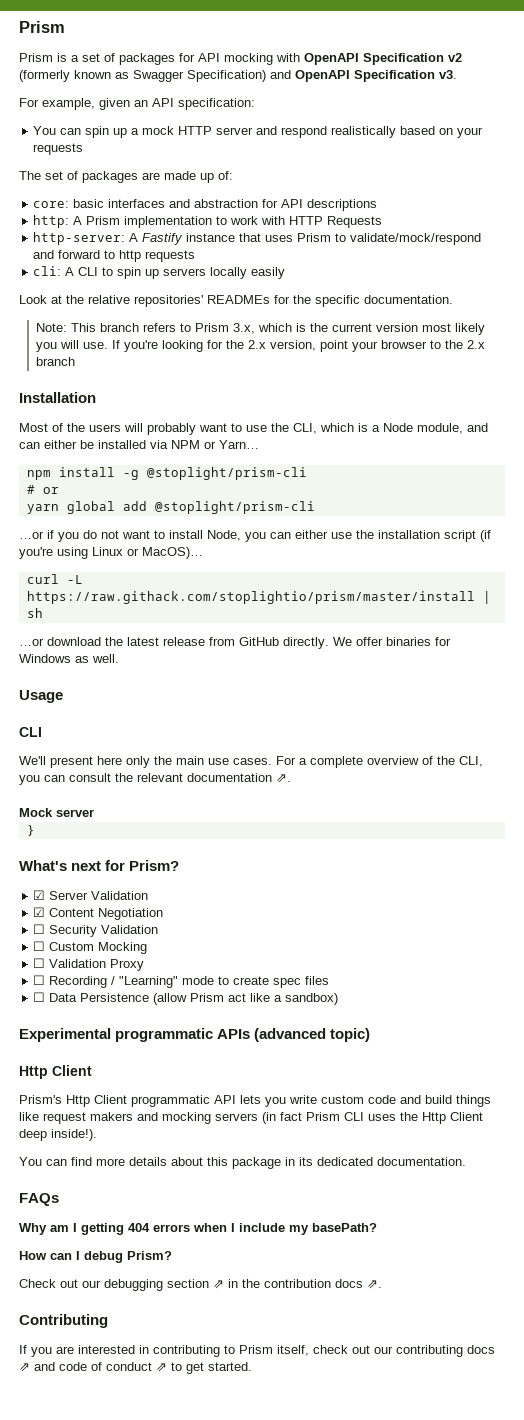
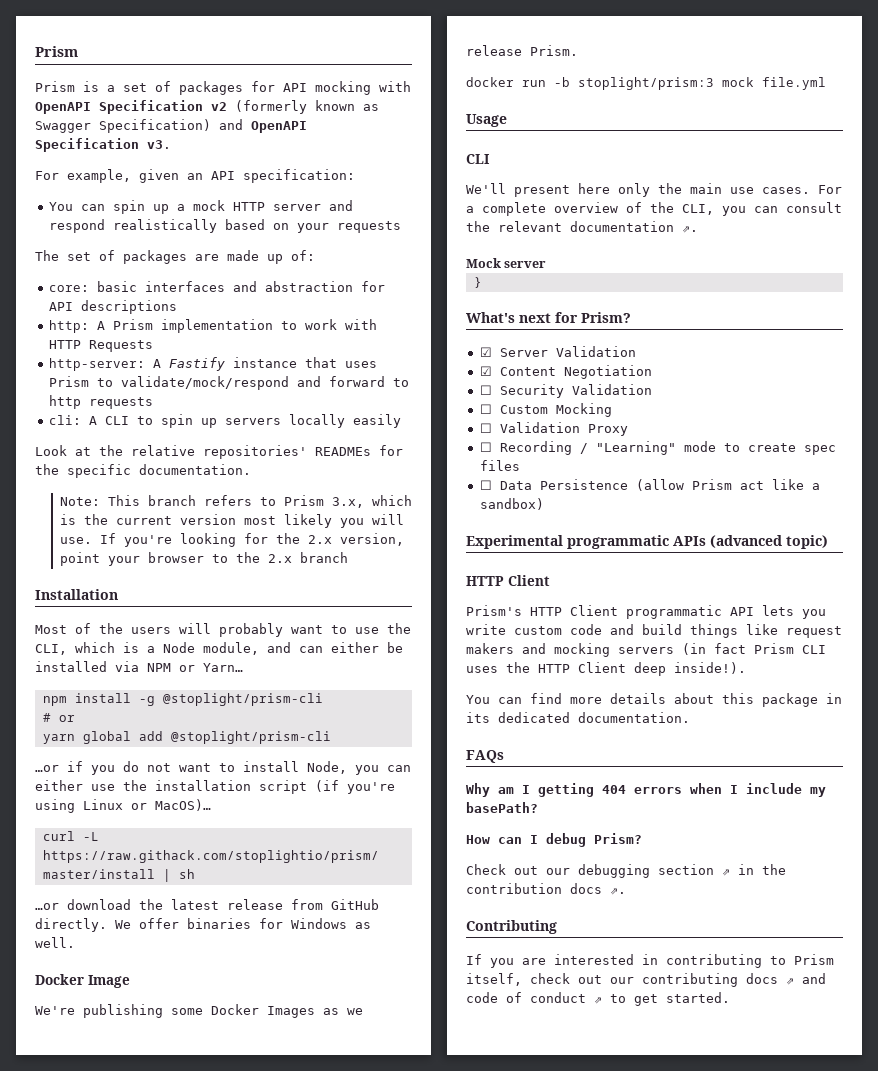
(119, 658) none -> [35,974,130,988] [35,1004,363,1018] [466,45,578,56] [466,77,826,90] // Docker Image // We're publishing some Docker Images as we release Prism. // docker run -b stoplight/prism:3 mock file.yml
[19,1066,48,1079] Http -> [466,576,504,586] HTTP
[66,1095,90,1107] Http -> [530,607,562,616] HTTP
[422,1112,446,1124] Http -> [538,664,570,673] HTTP

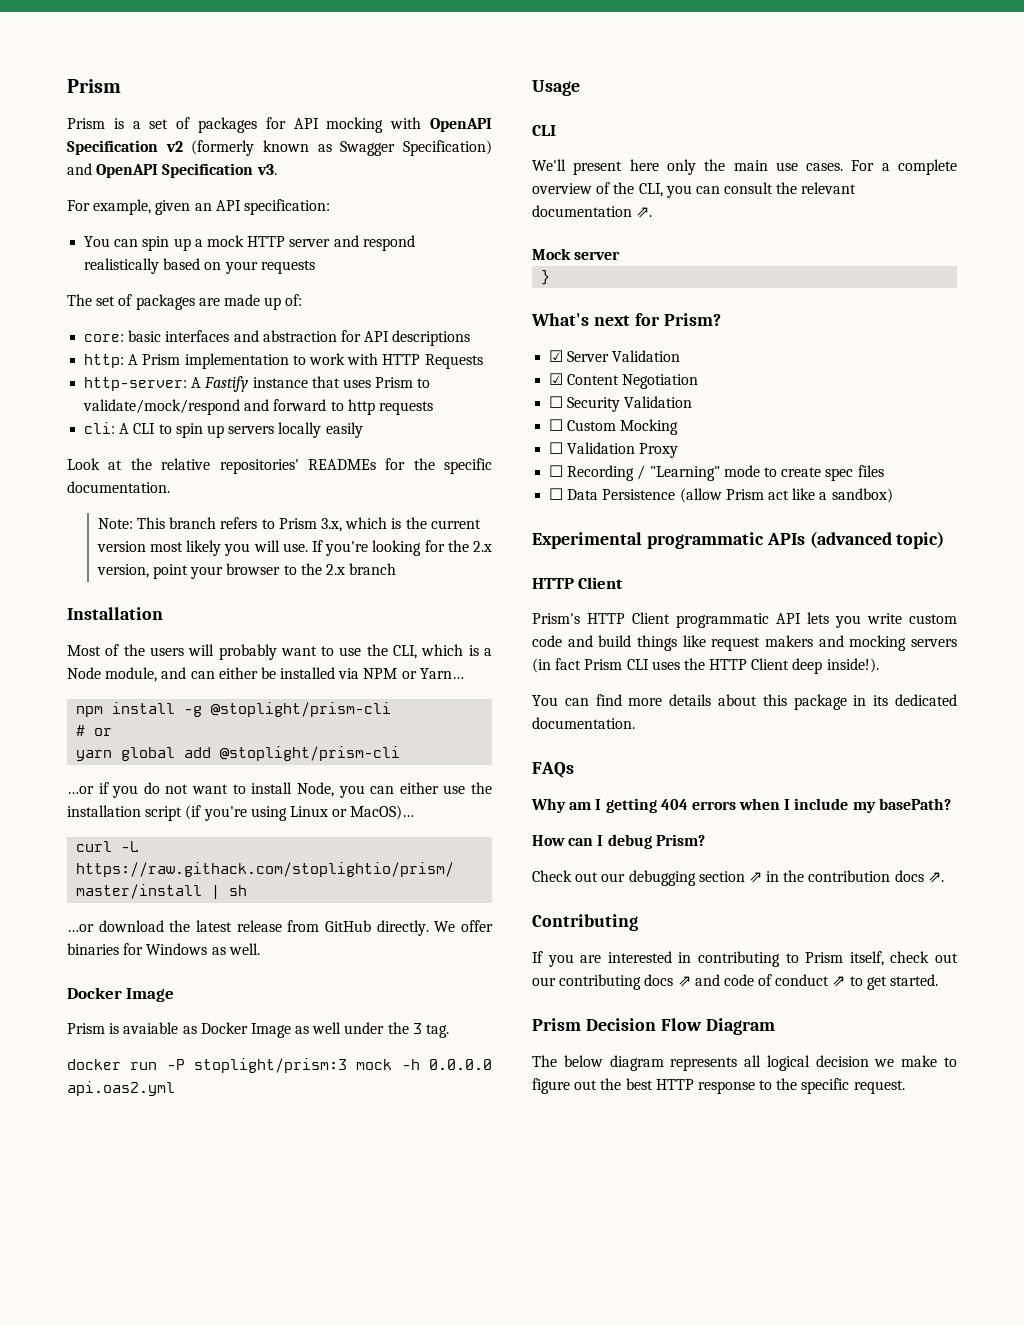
[35,1004,363,1018] [466,45,578,56] We're publishing some Docker Images as we release Prism. -> [67,1022,450,1038] Prism is avaiable as Docker Image as well under the 3 tag.
[554,77,570,87] -b -> [166,1059,185,1070] -P
[762,77,826,90] file.yml -> [401,1059,492,1070] [67,1081,175,1096] -h 0.0.0.0 api.oas2.yml
(730, 997) none -> [532,1018,775,1035] [532,1055,957,1071] [532,1078,905,1094] // Prism Decision Flow Diagram // The below diagram represents all logical decision we make to figure out the best HTTP response to the specific request.

